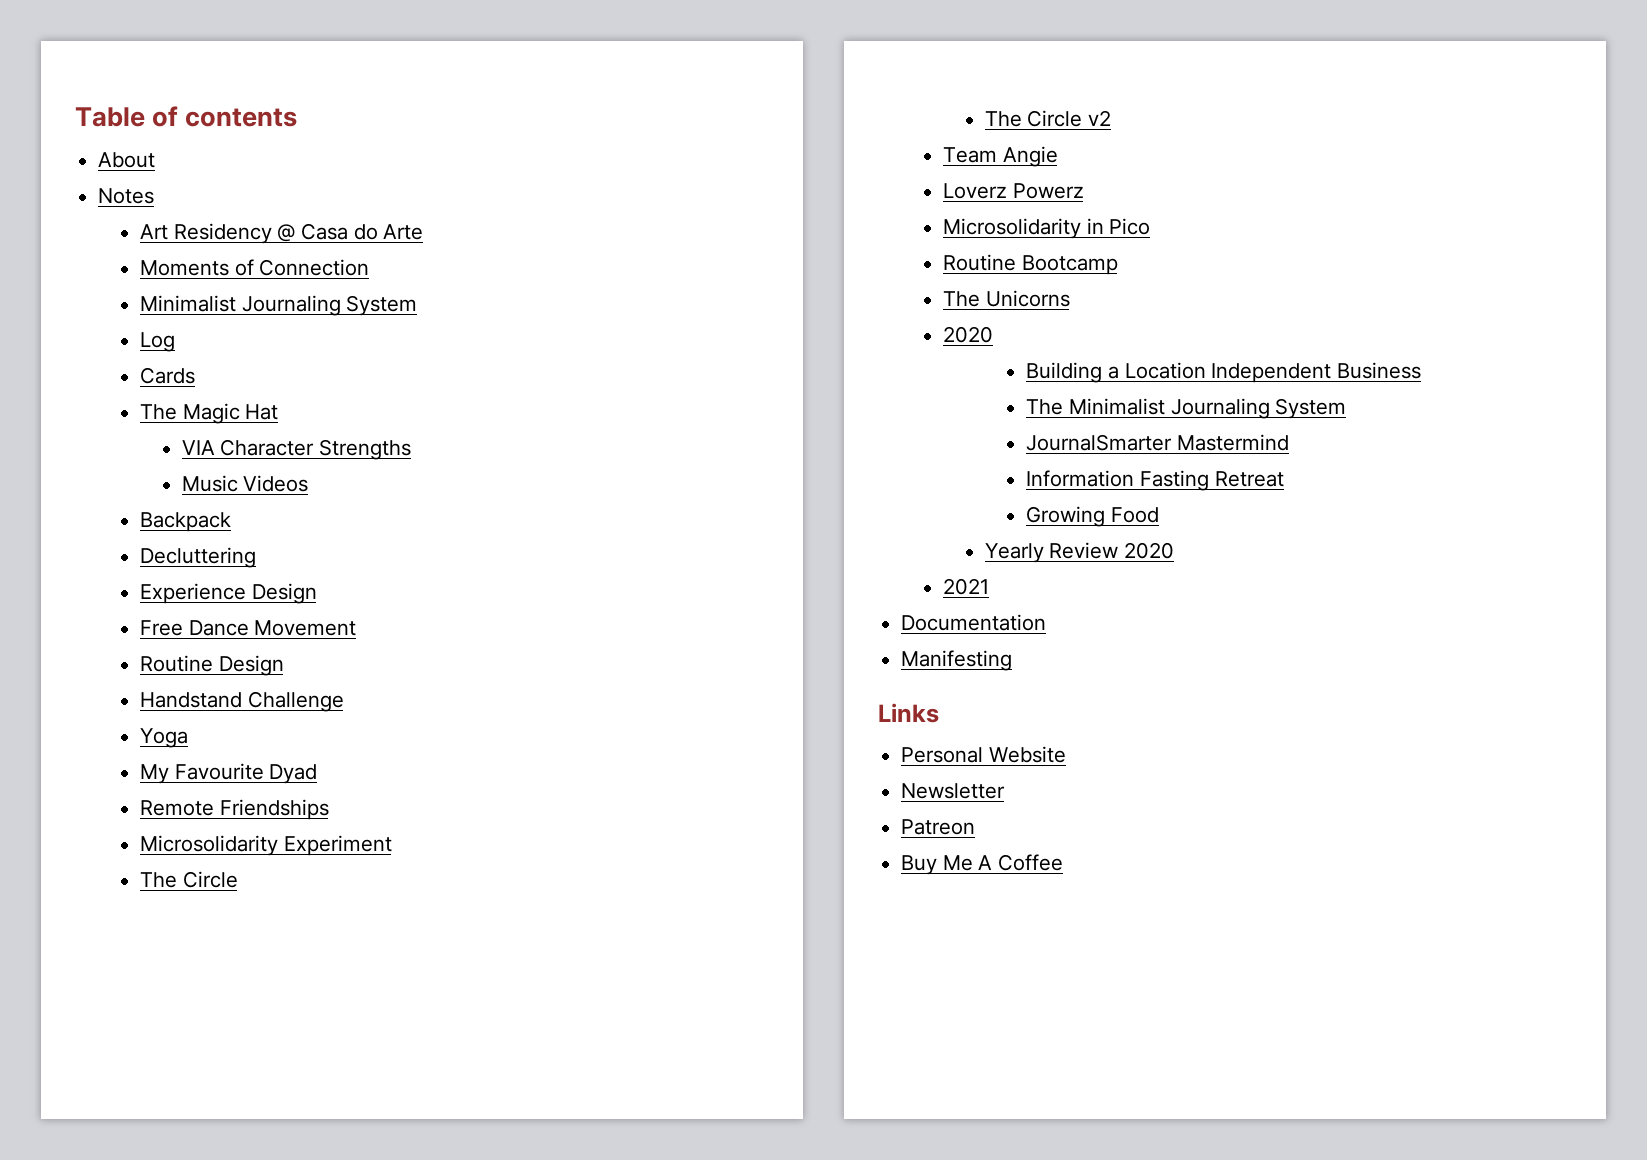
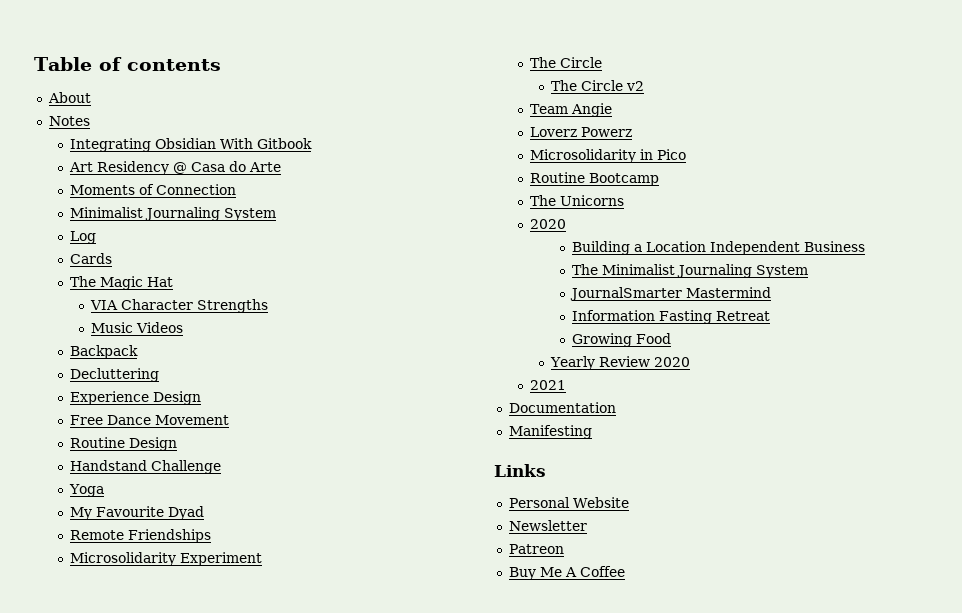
(155, 196) none -> [69,138,312,152] // Integrating Obsidian With Gitbook

